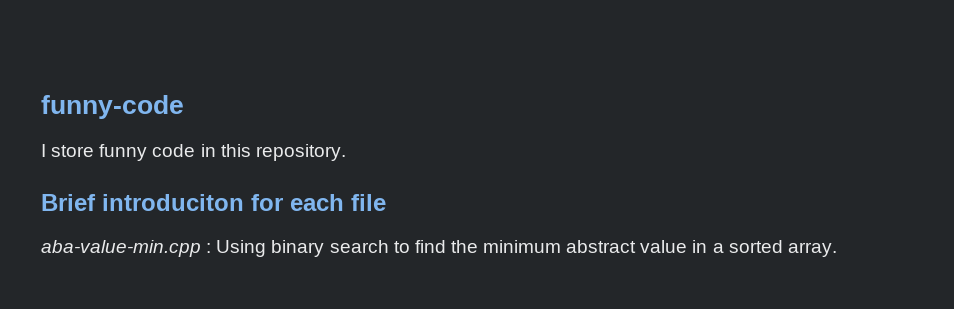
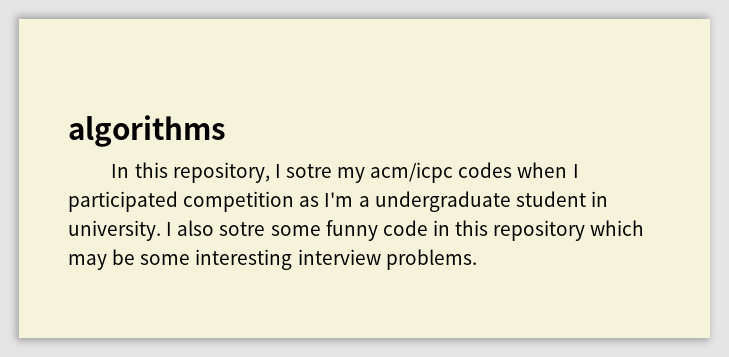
[41,95,184,119] [41,144,346,161] [41,194,386,211] [41,240,837,257] funny-code // I store funny code in this repository. // Brief introduciton for each file // aba-value-min.cpp : Using binary search to find the minimum abstract value in a sorted array. -> [68,115,226,147] [111,162,579,183] [68,191,608,212] [68,220,645,241] [68,249,477,270] algorithms // In this repository, I sotre my acm/icpc codes when I participated competition as I'm a undergraduate student in university. I also sotre some funny code in this repository which may be some interesting interview problems.

